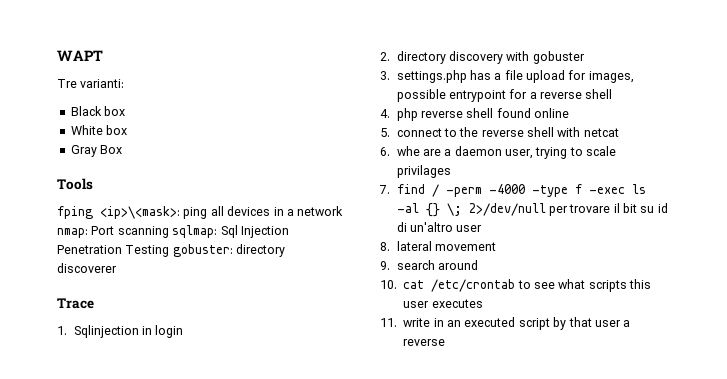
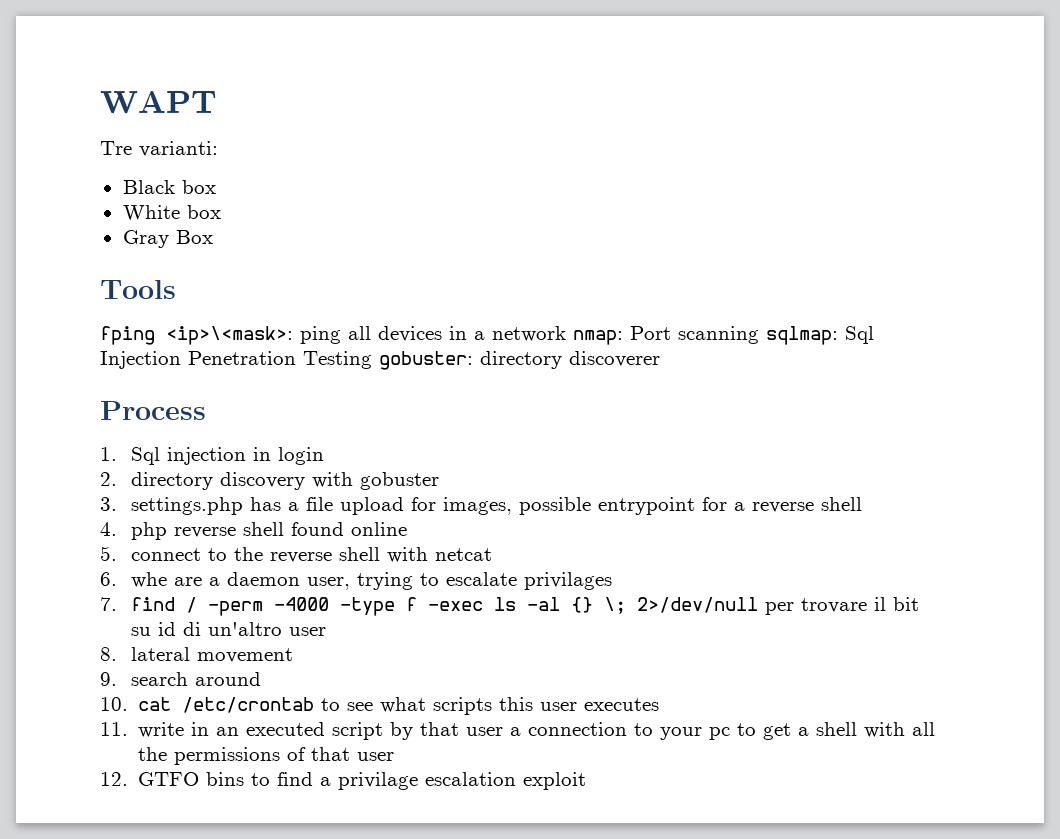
[57,298,94,309] Trace -> [100,401,206,420] Process
[73,325,139,338] Sqlinjection -> [131,447,247,465] Sql injection
[586,146,617,156] scale -> [446,572,518,586] escalate
[403,339,446,346] reverse -> [528,722,936,740] [138,747,395,765] [100,772,587,790] connection to your pc to get a shell with all the permissions of that user // 12. GTFO bins to find a privilage escalation exploit

